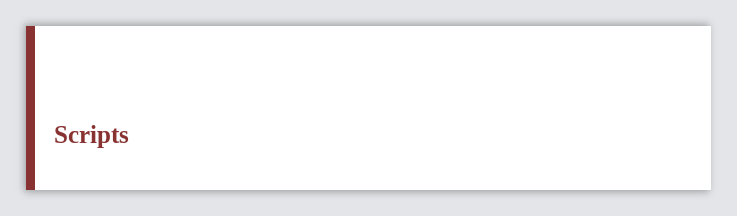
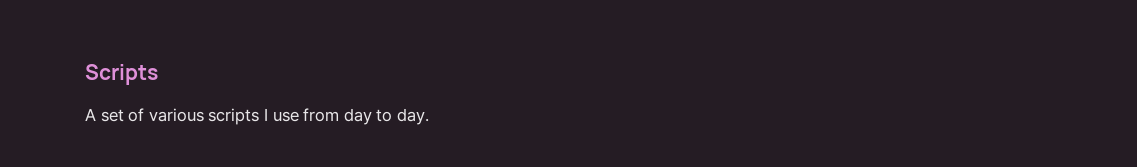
(129, 136) none -> [85,108,429,125] // A set of various scripts I use from day to day.

